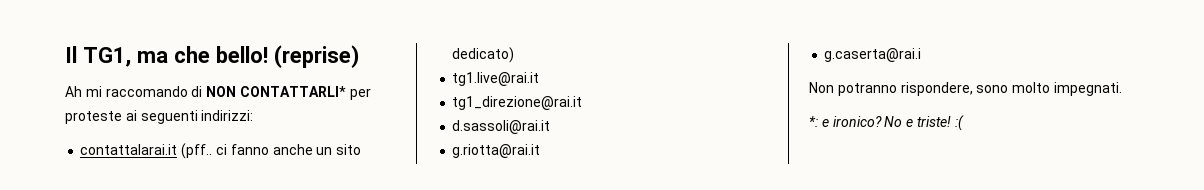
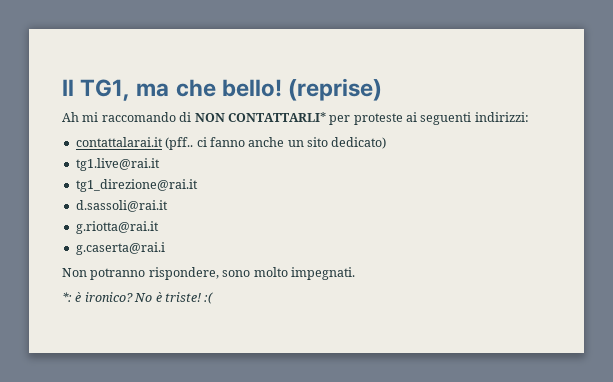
[821,119,829,127] e -> [75,292,82,302] è
[906,119,914,127] e -> [155,292,162,302] è

